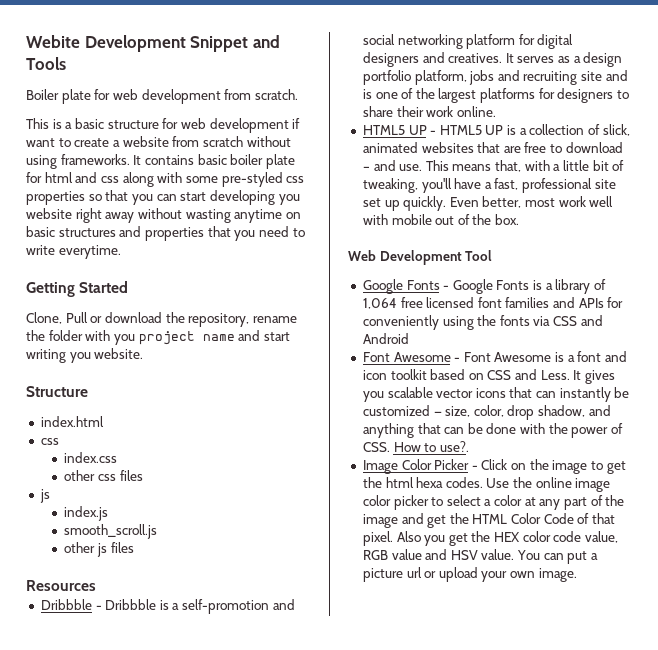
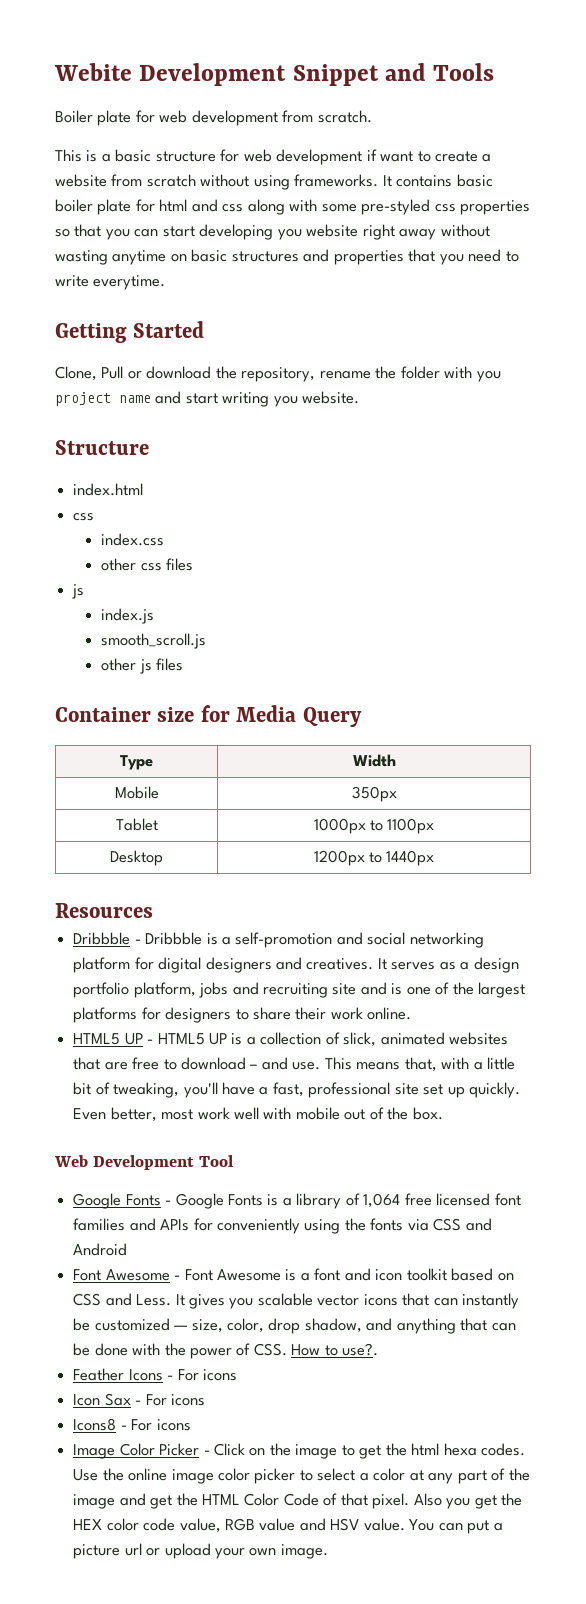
(134, 547) none -> [55,705,362,727] [120,755,153,770] [352,754,396,767] [114,786,159,799] [351,786,397,802] [115,818,158,831] [313,818,435,834] [110,850,163,866] [313,850,435,866] // Container size for Media Query // Type | Width // Mobile | 350px // Tablet | 1000px to 1100px // Desktop | 1200px to 1440px
(469, 446) none -> [73,1368,237,1381] [73,1393,205,1406] [73,1418,191,1431] // Feather Icons - For icons // Icon Sax - For icons // Icons8 - For icons

